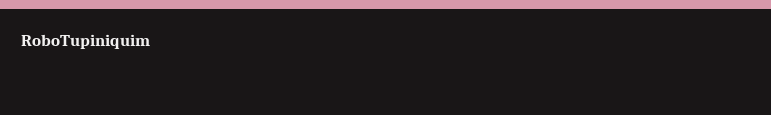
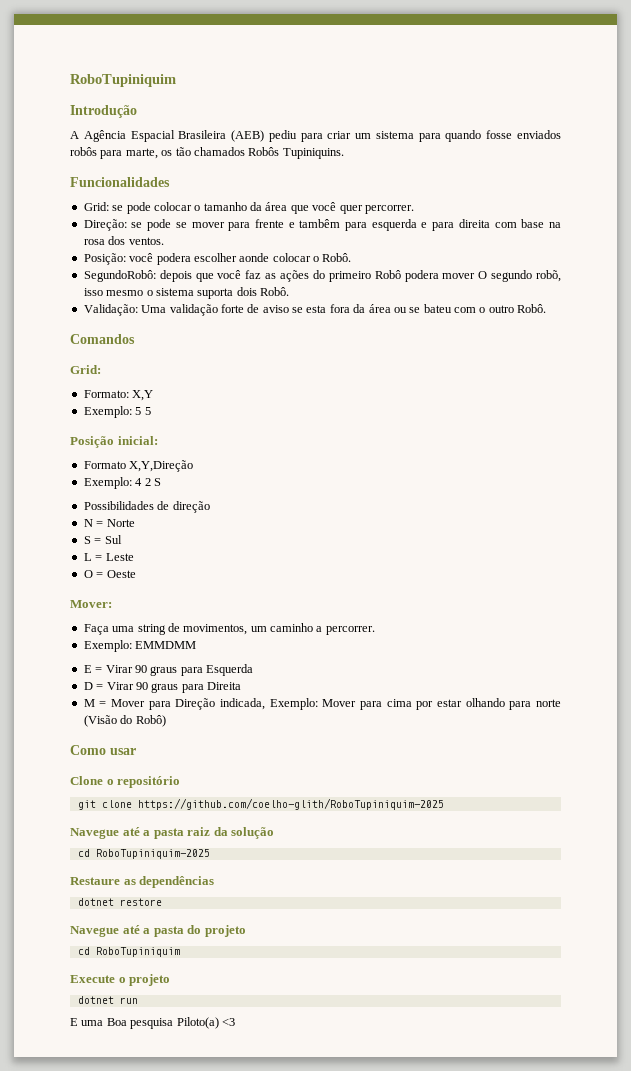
[21,34,150,49] RoboTupiniquim -> [70,74,176,87] [70,105,137,118] [70,130,561,142] [70,147,344,159] [70,177,170,187] [83,202,414,214] [83,219,561,231] [83,236,164,245] [83,253,352,265] [83,270,561,282] [83,287,289,299] [83,304,547,316] [70,334,135,344] [70,365,101,374] [83,390,154,401] [83,406,151,418] [70,436,158,448] [83,460,194,472] [83,477,161,489] [83,501,210,513] [83,519,135,527] [83,535,122,544] [83,553,134,561] [83,570,136,578] [70,600,112,608] [83,623,375,635] [83,640,197,652] [83,664,253,676] [83,682,241,693] [83,698,561,710] [83,715,166,727] [70,745,136,755] [70,776,181,788] [77,798,444,810] [70,827,275,839] [77,849,210,859] [70,876,215,888] [77,898,162,906] [70,925,246,937] [77,947,180,957] [70,974,171,986] [77,996,138,1004] [70,1017,235,1029] RoboTupiniquim // Introdução // A Agência Espacial Brasileira (AEB) pediu para criar um sistema para quando fosse enviados robôs para marte, os tão chamados Robôs Tupiniquins. // Funcionalidades // Grid: se pode colocar o tamanho da área que você quer percorrer. // Direção: se pode se mover para frente e tambêm para esquerda e para direita com base na rosa dos ventos. // Posição: você podera escolher aonde colocar o Robô. // SegundoRobô: depois que você faz as ações do primeiro Robô podera mover O segundo robõ, isso mesmo o sistema suporta dois Robô. // Validação: Uma validação forte de aviso se esta fora da área ou se bateu com o outro Robô. // Comandos // Grid: // Formato: X,Y // Exemplo: 5 5 // Posição inicial: // Formato X,Y,Direção // Exemplo: 4 2 S // Possibilidades de direção // N = Norte // S = Sul // L = Leste // O = Oeste // Mover: // Faça uma string de movimentos, um caminho a percorrer. // Exemplo: EMMDMM // E = Virar 90 graus para Esquerda // D = Virar 90 graus para Direita // M = Mover para Direção indicada, Exemplo: Mover para cima por estar olhando para norte (Visão do Robô) // Como usar // Clone o repositório // git clone https://github.com/coelho-glith/RoboTupiniquim-2025 // Navegue até a pasta raiz da solução // cd RoboTupiniquim-2025 // Restaure as dependências // dotnet restore // Navegue até a pasta do projeto // cd RoboTupiniquim // Execute o projeto // dotnet run // E uma Boa pesquisa Piloto(a) <3

